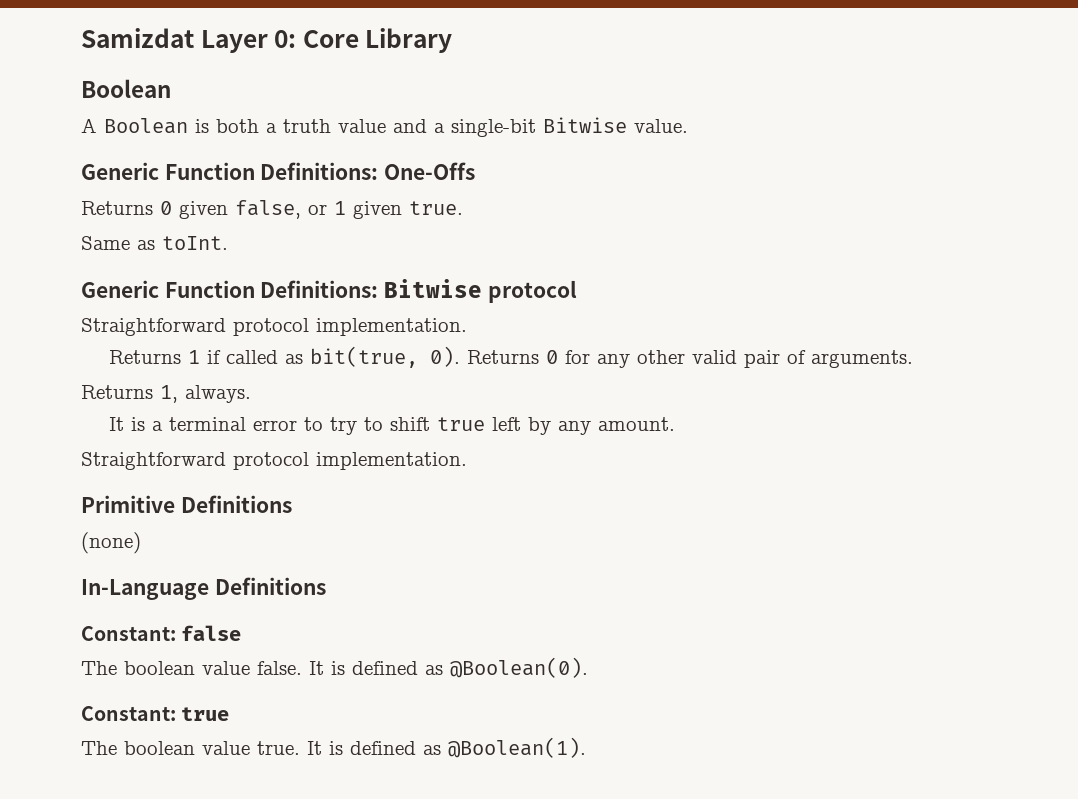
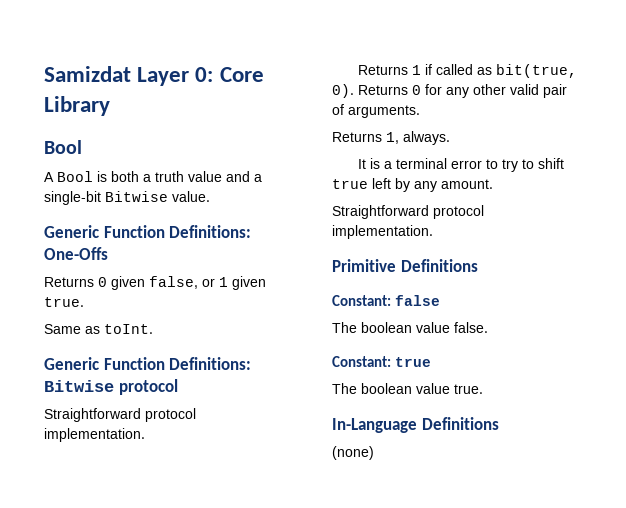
[81,79,171,98] Boolean -> [44,140,82,154] Bool
[104,118,188,134] Boolean -> [57,171,93,182] Bool
[81,532,141,554] [81,577,326,600] // (none) // In-Language Definitions -> (478, 265) none
[309,657,588,678] It is defined as @Boolean(0). -> (488, 327) none
[307,737,586,758] It is defined as @Boolean(1). -> [332,417,499,433] [332,446,374,460] // In-Language Definitions // (none)

